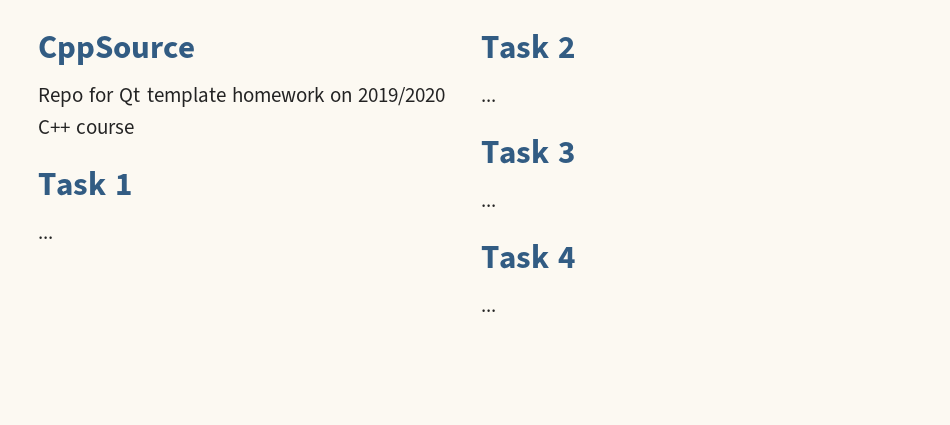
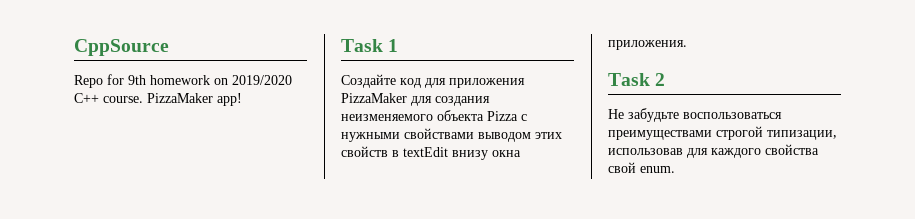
[119,87,226,107] Qt template -> [128,75,146,85] 9th
[75,123,134,134] course -> [103,93,242,106] course. PizzaMaker app!
[38,236,53,239] [481,34,575,59] [481,99,496,102] [481,139,575,164] [481,204,496,207] [481,244,575,269] [481,309,496,312] ... // Task 2 // ... // Task 3 // ... // Task 4 // ... -> [341,74,525,88] [341,93,490,106] [341,110,527,121] [341,128,562,142] [341,146,521,160] [608,40,687,50] [608,73,666,86] [608,108,782,122] [608,126,837,140] [608,144,819,158] [608,162,675,173] Создайте код для приложения PizzaMaker для создания неизменяемого объекта Pizza с нужными свойствами выводом этих свойств в textEdit внизу окна приложения. // Task 2 // Не забудьте воспользоваться преимуществами строгой типизации, использовав для каждого свойства свой enum.

